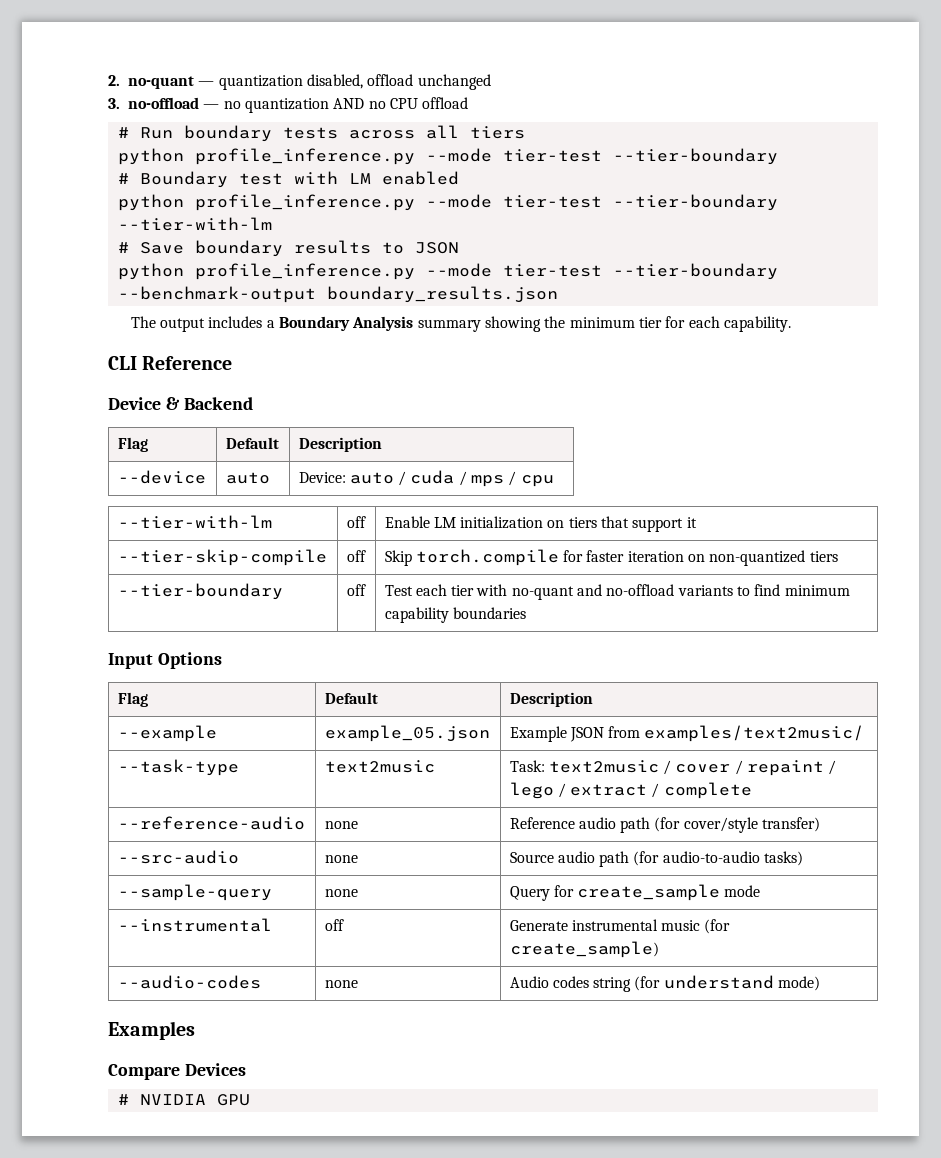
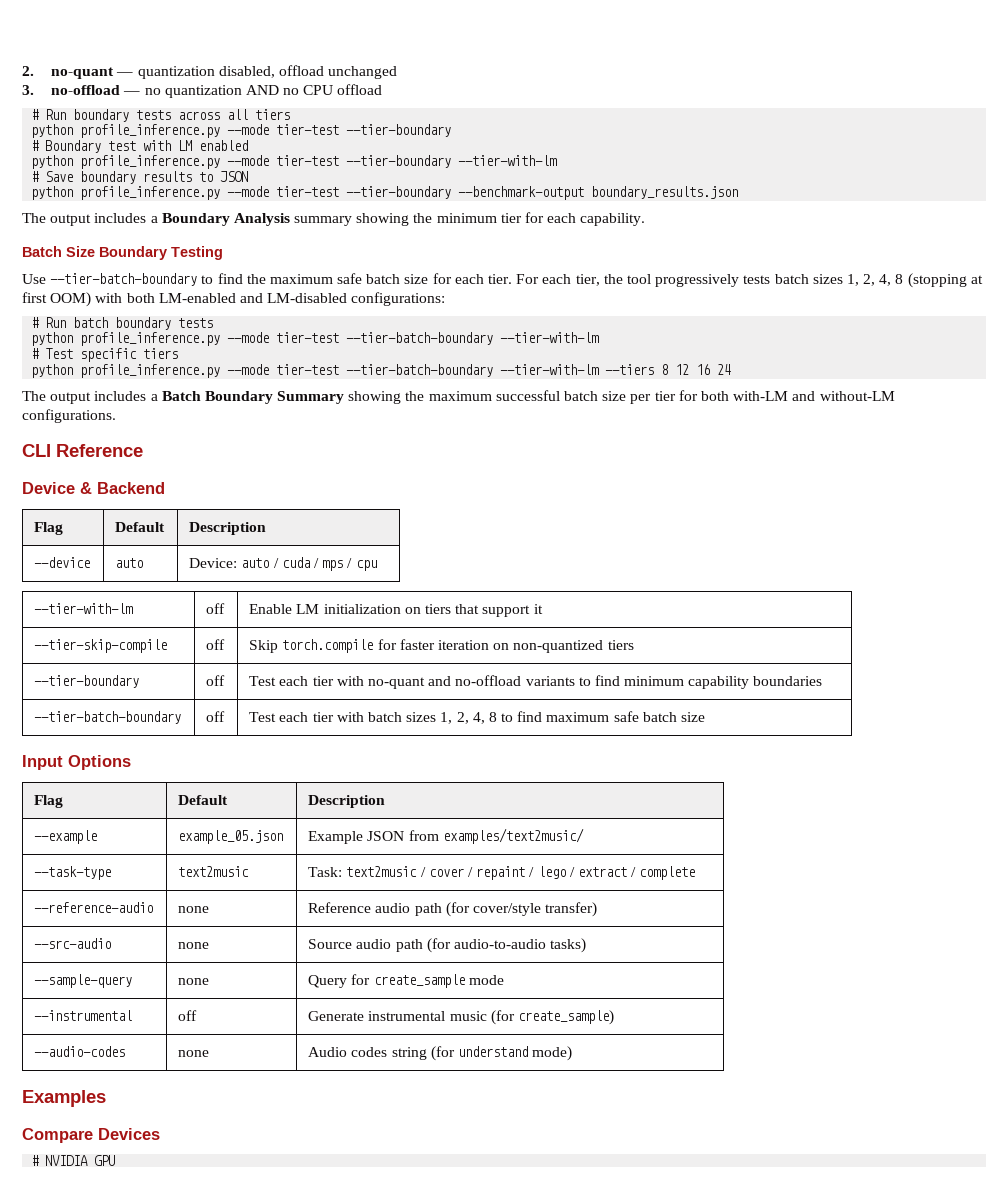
(791, 324) none -> [22,246,223,260] [22,273,983,288] [22,292,446,307] [31,317,214,330] [31,332,600,346] [31,348,179,362] [31,364,732,378] [22,390,895,404] [22,409,116,423] // Batch Size Boundary Testing // Use --tier-batch-boundary to find the maximum safe batch size for each tier. For each tier, the tool progressively tests batch sizes 1, 2, 4, 8 (stopping at first OOM) with both LM-enabled and LM-disabled configurations: // # Run batch boundary tests // python profile_inference.py --mode tier-test --tier-batch-boundary --tier-with-lm // # Test specific tiers // python profile_inference.py --mode tier-test --tier-batch-boundary --tier-with-lm --tiers 8 12 16 24 // The output includes a Batch Boundary Summary showing the maximum successful batch size per tier for both with-LM and without-LM configurations.
(526, 613) none -> [34,711,182,724] [206,711,226,722] [249,711,706,724] // --tier-batch-boundary | off | Test each tier with batch sizes 1, 2, 4, 8 to find maximum safe batch size

